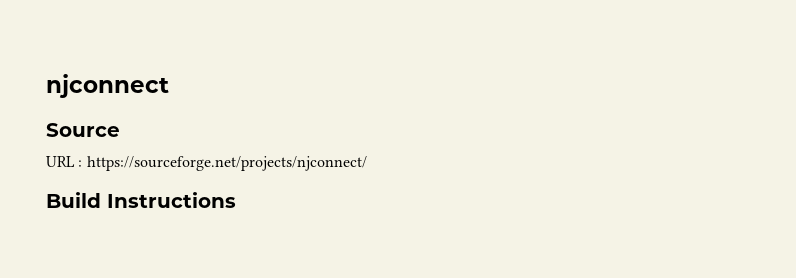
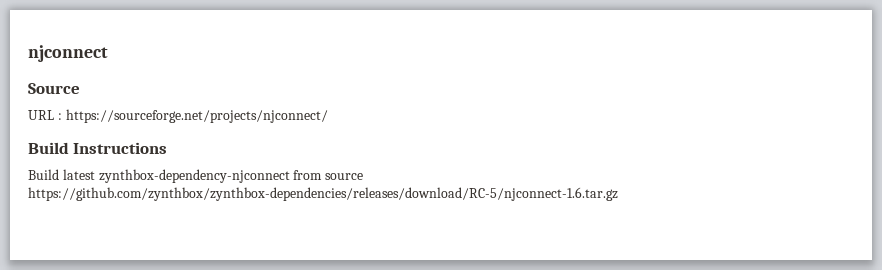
(236, 200) none -> [28,169,364,183] [28,187,618,201] // Build latest zynthbox-dependency-njconnect from source https://github.com/zynthbox/zynthbox-dependencies/releases/download/RC-5/njconnect-1.6.tar.gz

